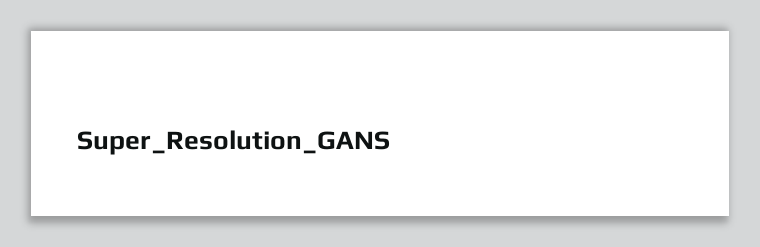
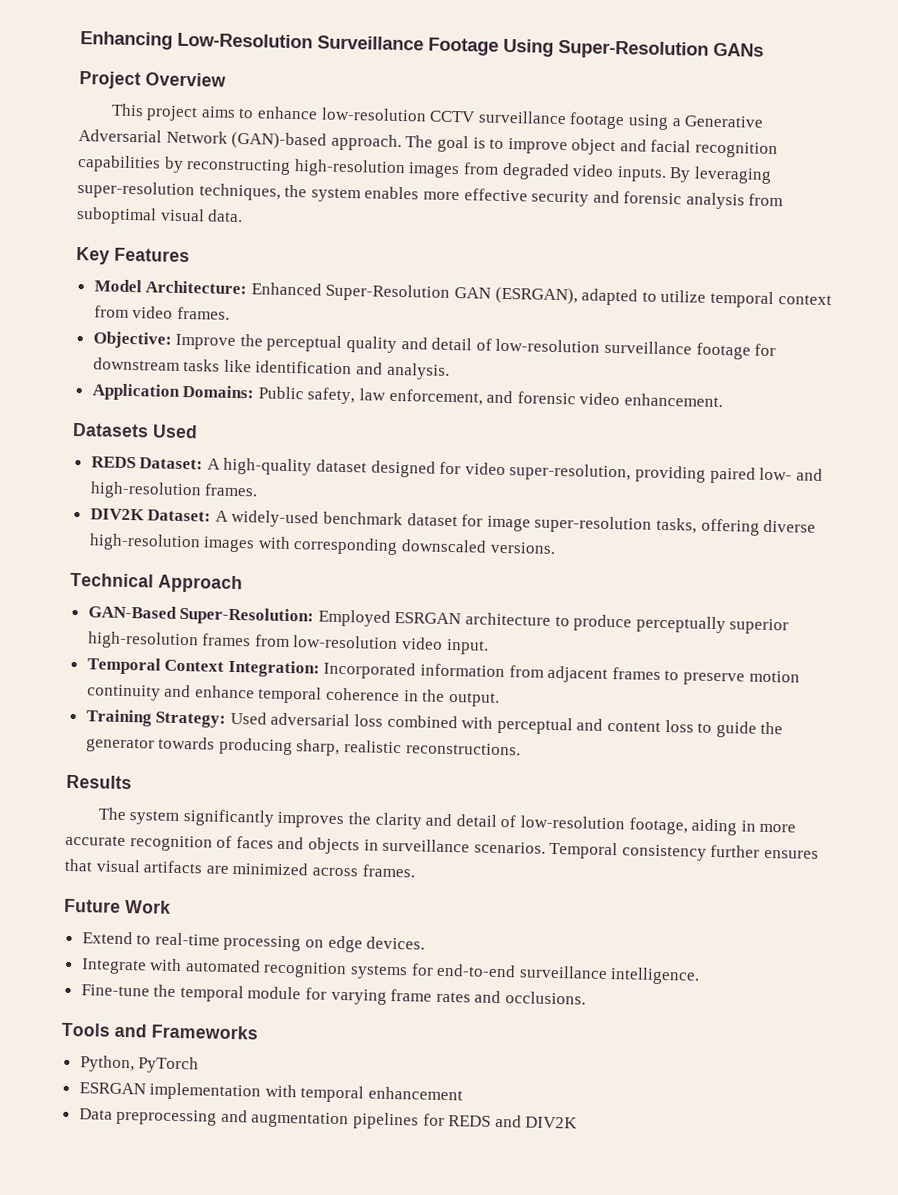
[77,130,390,155] Super_Resolution_GANS -> [80,31,764,60] [79,71,226,90] [110,103,765,131] [78,129,779,159] [77,154,772,184] [77,180,784,210] [76,206,244,225] [76,246,190,265] [93,279,832,309] [93,305,230,320] [92,331,777,360] [92,357,450,380] [91,383,724,408] [72,422,198,439] [90,456,823,484] [89,481,259,500] [89,508,817,536] [88,533,556,556] [70,572,243,594] [87,605,790,635] [87,631,489,655] [86,657,800,686] [86,684,500,707] [85,709,784,738] [85,736,521,756] [66,774,132,790] [97,807,797,836] [65,834,820,861] [64,858,415,878] [64,898,171,914] [81,931,426,953] [80,958,701,985] [80,984,587,1005] [61,1022,258,1040] [79,1055,200,1074] [78,1082,464,1103] [78,1108,579,1130] Enhancing Low-Resolution Surveillance Footage Using Super-Resolution GANs // Project Overview // This project aims to enhance low-resolution CCTV surveillance footage using a Generative Adversarial Network (GAN)-based approach. The goal is to improve object and facial recognition capabilities by reconstructing high-resolution images from degraded video inputs. By leveraging super-resolution techniques, the system enables more effective security and forensic analysis from suboptimal visual data. // Key Features // Model Architecture: Enhanced Super-Resolution GAN (ESRGAN), adapted to utilize temporal context from video frames. // Objective: Improve the perceptual quality and detail of low-resolution surveillance footage for downstream tasks like identification and analysis. // Application Domains: Public safety, law enforcement, and forensic video enhancement. // Datasets Used // REDS Dataset: A high-quality dataset designed for video super-resolution, providing paired low- and high-resolution frames. // DIV2K Dataset: A widely-used benchmark dataset for image super-resolution tasks, offering diverse high-resolution images with corresponding downscaled versions. // Technical Approach // GAN-Based Super-Resolution: Employed ESRGAN architecture to produce perceptually superior high-resolution frames from low-resolution video input. // Temporal Context Integration: Incorporated information from adjacent frames to preserve motion continuity and enhance temporal coherence in the output. // Training Strategy: Used adversarial loss combined with perceptual and content loss to guide the generator towards producing sharp, realistic reconstructions. // Results // The system significantly improves the clarity and detail of low-resolution footage, aiding in more accurate recognition of faces and objects in surveillance scenarios. Temporal consistency further ensures that visual artifacts are minimized across frames. // Future Work // Extend to real-time processing on edge devices. // Integrate with automated recognition systems for end-to-end surveillance intelligence. // Fine-tune the temporal module for varying frame rates and occlusions. // Tools and Frameworks // Python, PyTorch // ESRGAN implementation with temporal enhancement // Data preprocessing and augmentation pipelines for REDS and DIV2K

